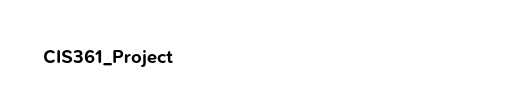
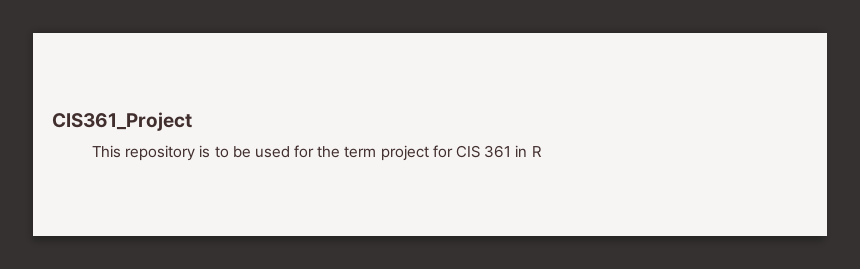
(173, 58) none -> [91,145,542,161] // This repository is to be used for the term project for CIS 361 in R

